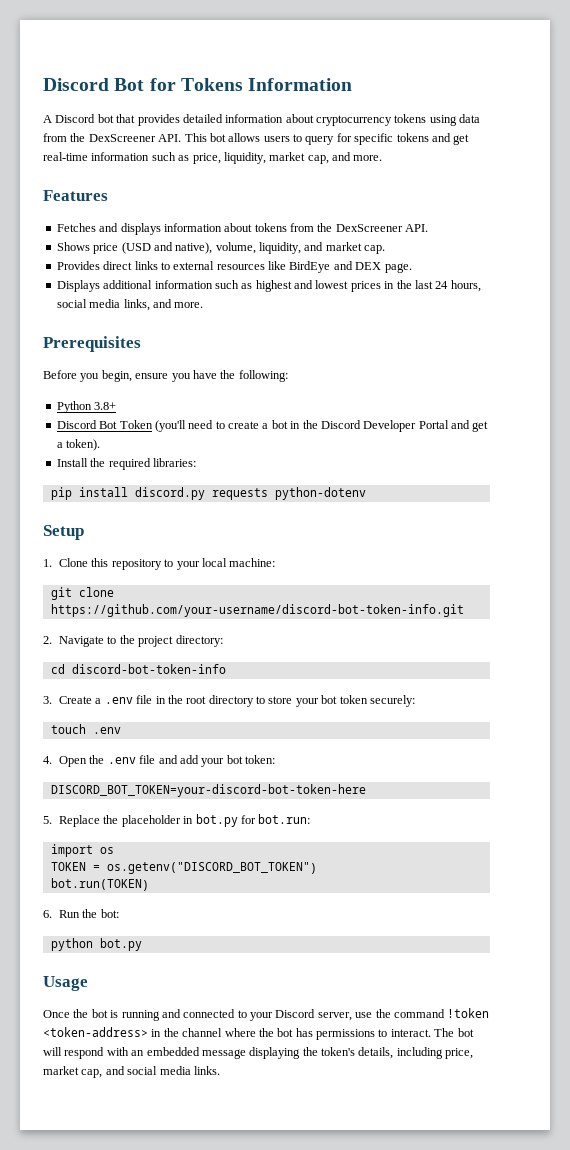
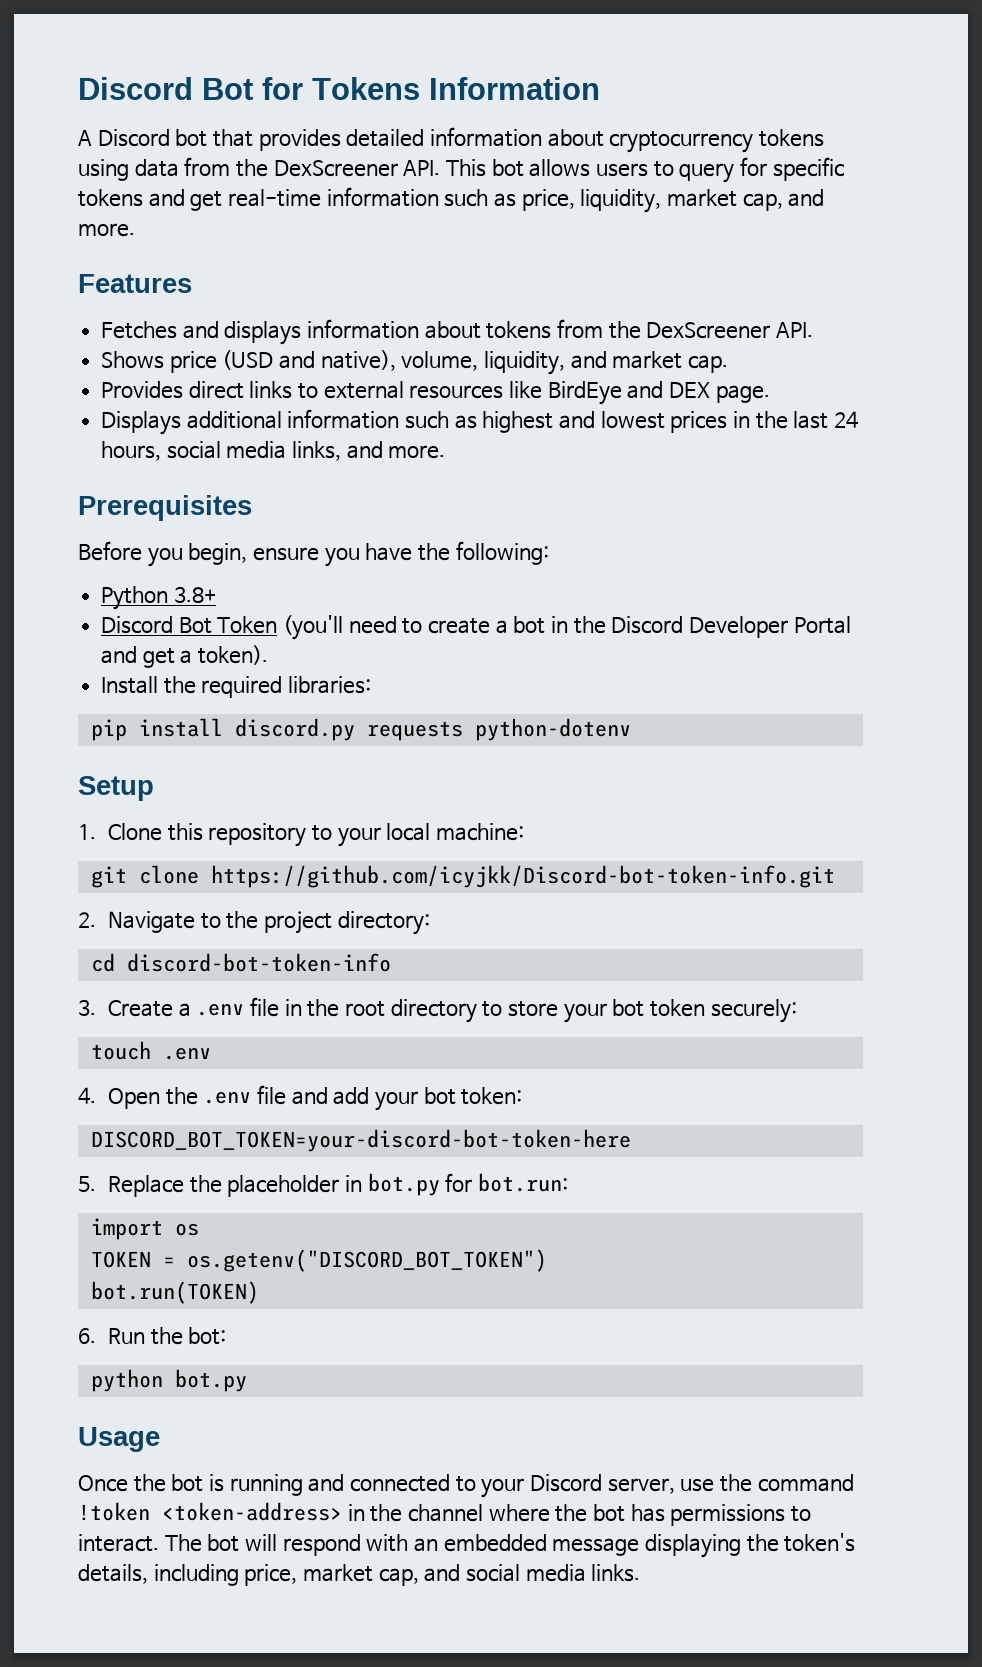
[50,604,464,617] https://github.com/your-username/discord-bot-token-info.git -> [210,865,835,888] https://github.com/icyjkk/Discord-bot-token-info.git

